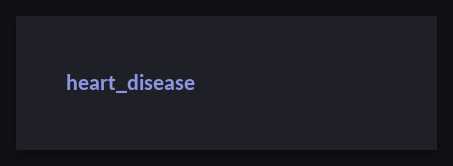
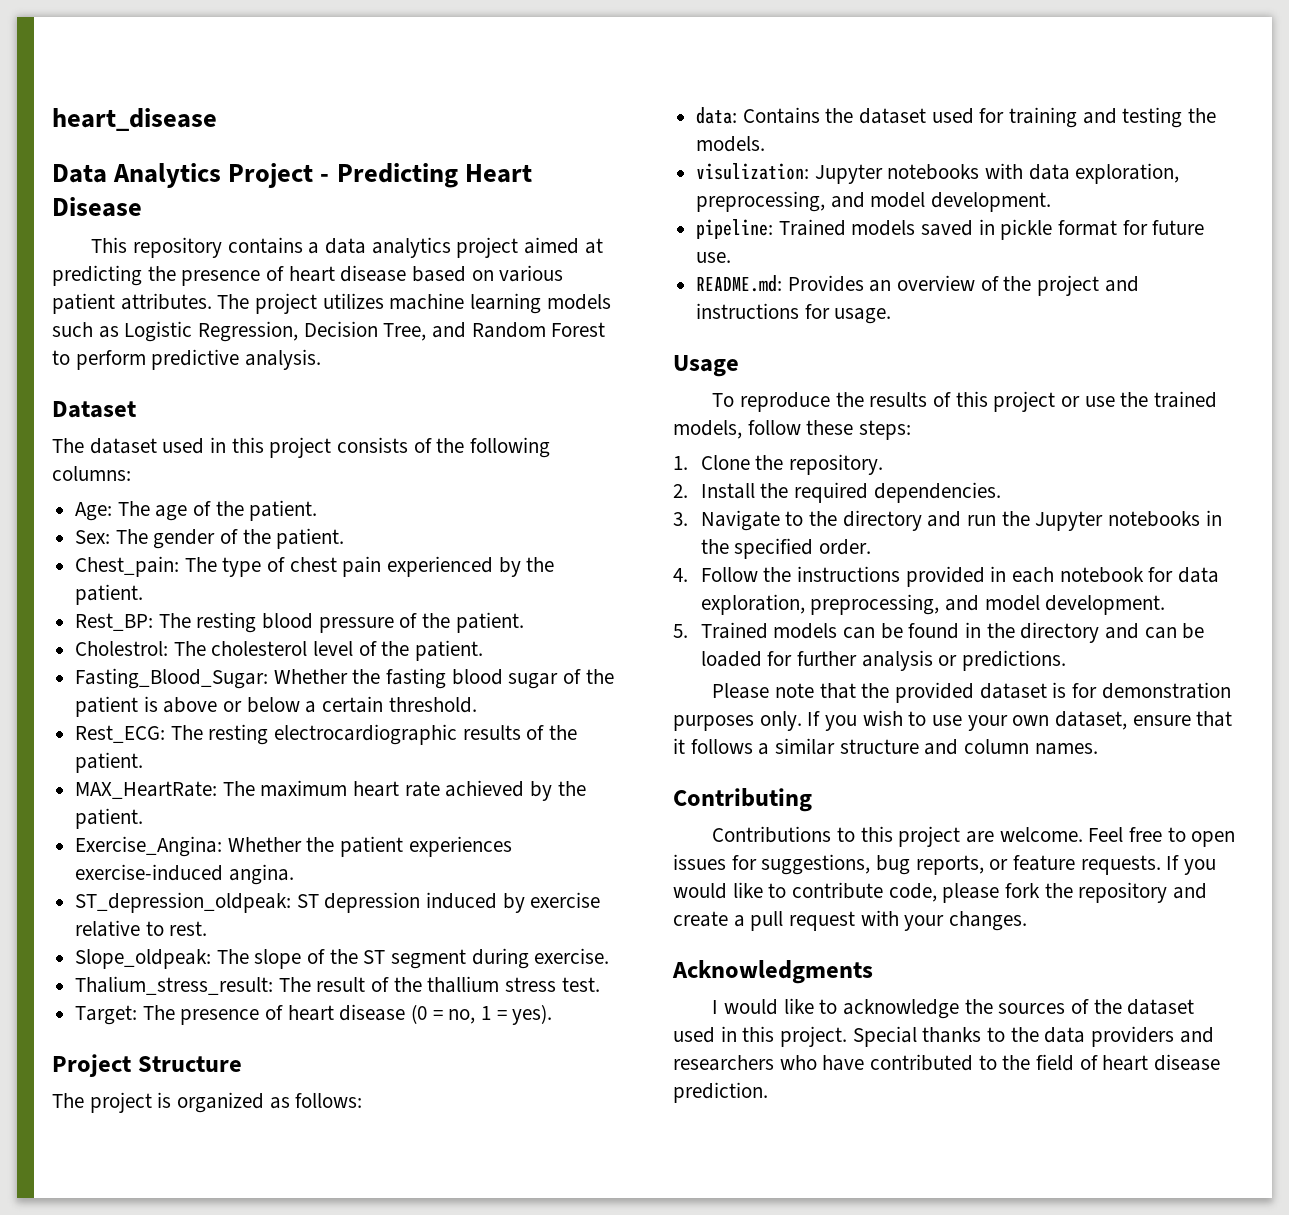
(195, 83) none -> [52,163,532,188] [52,197,142,217] [91,237,603,258] [52,265,564,286] [52,293,611,314] [52,321,606,342] [52,349,322,370] [52,401,136,418] [52,437,551,458] [52,466,131,481] [75,500,318,521] [75,528,345,549] [75,556,555,577] [75,584,144,605] [75,612,524,633] [75,640,484,661] [75,668,614,689] [75,696,477,717] [75,724,578,745] [75,752,144,773] [75,780,586,801] [75,808,144,829] [75,836,512,857] [75,864,294,885] [75,892,601,913] [75,920,208,937] [75,948,610,969] [75,976,600,995] [75,1004,553,1025] [52,1054,242,1077] [52,1092,363,1113] [696,107,1217,128] [696,136,766,152] [696,163,1180,184] [696,191,1052,212] [696,219,1205,240] [696,252,732,263] [696,275,1139,296] [696,303,892,324] [673,355,739,377] [712,391,1217,412] [673,420,912,440] [673,454,883,475] [673,482,1001,503] [673,510,1222,531] [700,538,871,559] [673,566,1219,587] [700,594,1166,615] [673,622,1205,643] [700,650,1066,671] [712,682,1231,703] [673,710,1233,731] [673,738,1098,755] [673,788,812,812] [712,826,1236,847] [673,854,1217,875] [673,882,1208,903] [673,910,1028,931] [672,960,873,984] [712,998,1195,1019] [673,1026,1214,1047] [673,1054,1221,1071] [673,1082,768,1103] // Data Analytics Project - Predicting Heart Disease // This repository contains a data analytics project aimed at predicting the presence of heart disease based on various patient attributes. The project utilizes machine learning models such as Logistic Regression, Decision Tree, and Random Forest to perform predictive analysis. // Dataset // The dataset used in this project consists of the following columns: // Age: The age of the patient. // Sex: The gender of the patient. // Chest_pain: The type of chest pain experienced by the patient. // Rest_BP: The resting blood pressure of the patient. // Cholestrol: The cholesterol level of the patient. // Fasting_Blood_Sugar: Whether the fasting blood sugar of the patient is above or below a certain threshold. // Rest_ECG: The resting electrocardiographic results of the patient. // MAX_HeartRate: The maximum heart rate achieved by the patient. // Exercise_Angina: Whether the patient experiences exercise-induced angina. // ST_depression_oldpeak: ST depression induced by exercise relative to rest. // Slope_oldpeak: The slope of the ST segment during exercise. // Thalium_stress_result: The result of the thallium stress test. // Target: The presence of heart disease (0 = no, 1 = yes). // Project Structure // The project is organized as follows: // data: Contains the dataset used for training and testing the models. // visulization: Jupyter notebooks with data exploration, preprocessing, and model development. // pipeline: Trained models saved in pickle format for future use. // README.md: Provides an overview of the project and instructions for usage. // Usage // To reproduce the results of this project or use the trained models, follow these steps: // 1. Clone the repository. // 2. Install the required dependencies. // 3. Navigate to the directory and run the Jupyter notebooks in the specified order. // 4. Follow the instructions provided in each notebook for data exploration, preprocessing, and model development. // 5. Trained models can be found in the directory and can be loaded for further analysis or predictions. // Please note that the provided dataset is for demonstration purposes only. If you wish to use your own dataset, ensure that it follows a similar structure and column names. // Contributing // Contributions to this project are welcome. Feel free to open issues for suggestions, bug reports, or feature requests. If you would like to contribute code, please fork the repository and create a pull request with your changes. // Acknowledgments // I would like to acknowledge the sources of the dataset used in this project. Special thanks to the data providers and researchers who have contributed to the field of heart disease prediction.

